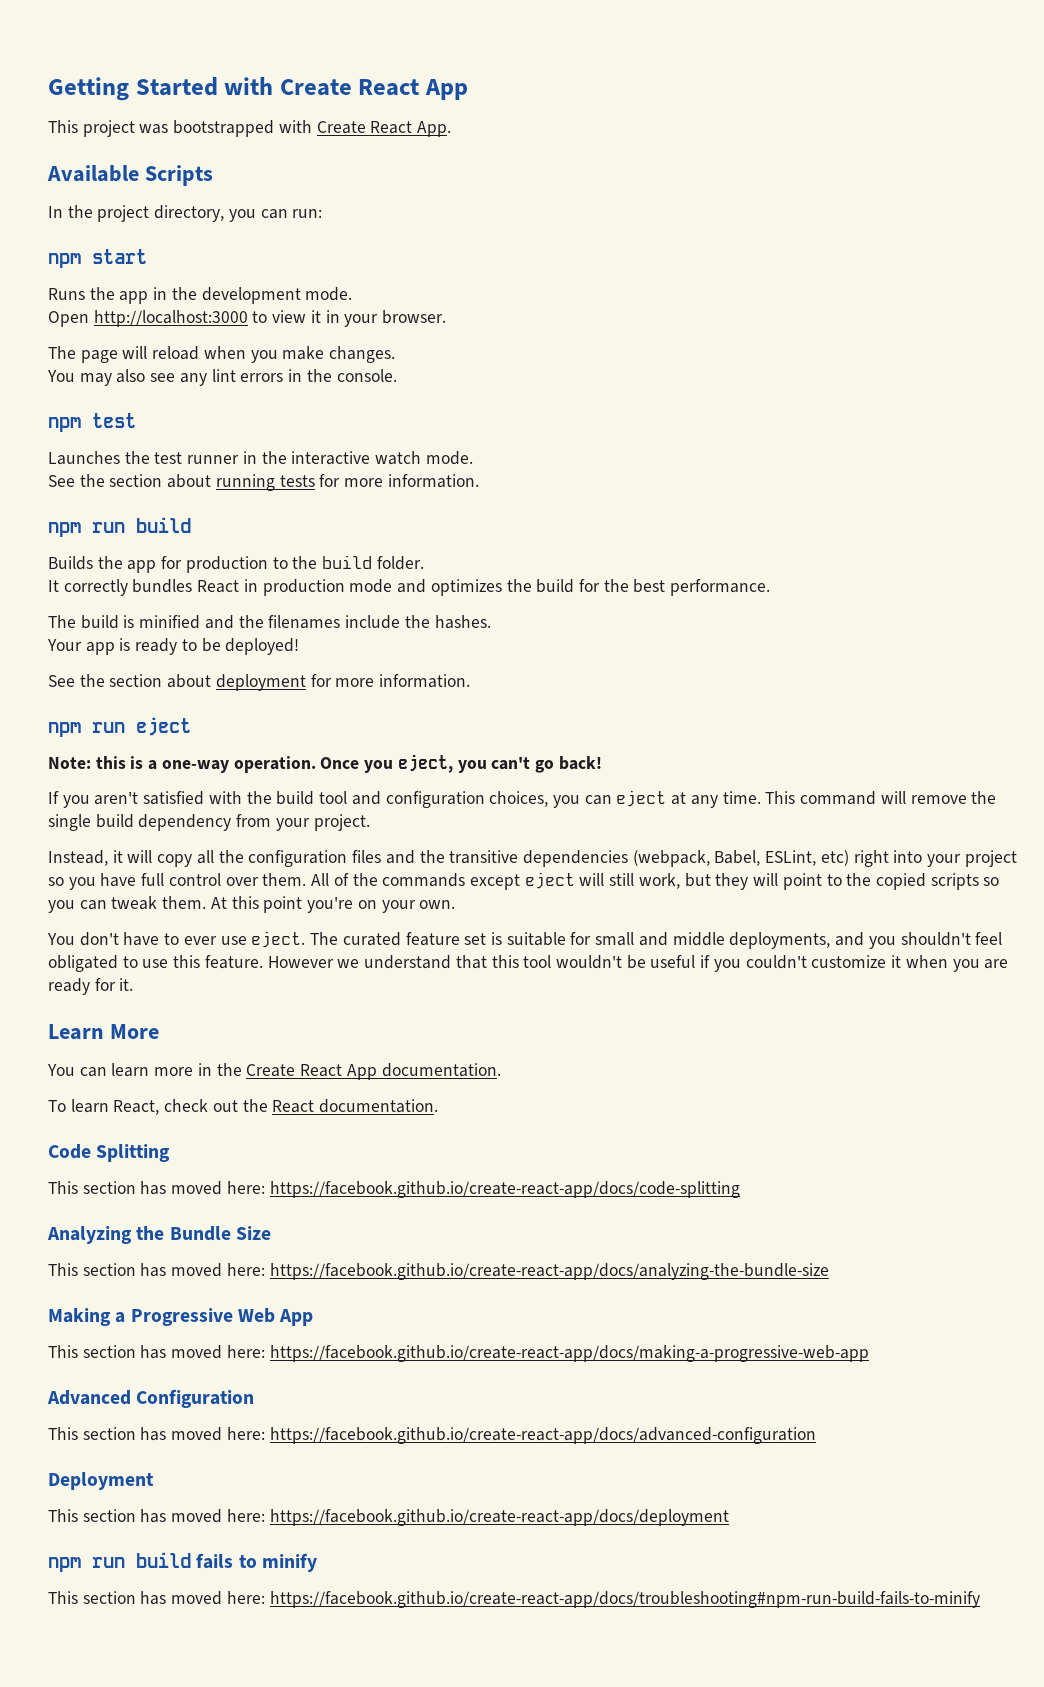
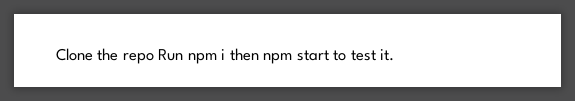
[48,77,469,101] [48,120,452,137] [47,165,213,186] [48,205,323,222] [48,249,147,268] [48,287,353,304] [48,310,447,327] [48,346,396,363] [47,369,397,386] [48,413,136,432] [48,451,473,465] [48,474,479,491] [48,517,191,537] [48,555,424,573] [48,579,771,596] [48,615,491,629] [47,638,300,655] [48,674,471,691] [48,717,191,737] [48,754,602,773] [48,790,997,808] [48,814,370,831] [48,850,1017,867] [48,872,1000,890] [48,896,456,913] [47,931,1003,949] [48,955,1009,972] [48,978,134,995] [48,1024,159,1040] [47,1063,501,1080] [48,1099,439,1115] [48,1144,171,1162] [48,1181,740,1198] [47,1226,271,1244] [48,1263,829,1280] [48,1308,314,1326] [48,1345,869,1362] [47,1389,255,1408] [48,1427,816,1444] [48,1472,154,1490] [48,1509,729,1526] [48,1552,317,1572] [48,1591,980,1608] Getting Started with Create React App // This project was bootstrapped with Create React App. // Available Scripts // In the project directory, you can run: // npm start // Runs the app in the development mode. // Open http://localhost:3000 to view it in your browser. // The page will reload when you make changes. // You may also see any lint errors in the console. // npm test // Launches the test runner in the interactive watch mode. // See the section about running tests for more information. // npm run build // Builds the app for production to the build folder. // It correctly bundles React in production mode and optimizes the build for the best performance. // The build is minified and the filenames include the hashes. // Your app is ready to be deployed! // See the section about deployment for more information. // npm run eject // Note: this is a one-way operation. Once you eject, you can't go back! // If you aren't satisfied with the build tool and configuration choices, you can eject at any time. This command will remove the single build dependency from your project. // Instead, it will copy all the configuration files and the transitive dependencies (webpack, Babel, ESLint, etc) right into your project so you have full control over them. All of the commands except eject will still work, but they will point to the copied scripts so you can tweak them. At this point you're on your own. // You don't have to ever use eject. The curated feature set is suitable for small and middle deployments, and you shouldn't feel obligated to use this feature. However we understand that this tool wouldn't be useful if you couldn't customize it when you are ready for it. // Learn More // You can learn more in the Create React App documentation. // To learn React, check out the React documentation. // Code Splitting // This section has moved here: https://facebook.github.io/create-react-app/docs/code-splitting // Analyzing the Bundle Size // This section has moved here: https://facebook.github.io/create-react-app/docs/analyzing-the-bundle-size // Making a Progressive Web App // This section has moved here: https://facebook.github.io/create-react-app/docs/making-a-progressive-web-app // Advanced Configuration // This section has moved here: https://facebook.github.io/create-react-app/docs/advanced-configuration // Deployment // This section has moved here: https://facebook.github.io/create-react-app/docs/deployment // npm run build fails to minify // This section has moved here: https://facebook.github.io/create-react-app/docs/troubleshooting#npm-run-build-fails-to-minify -> [56,48,395,64] Clone the repo Run npm i then npm start to test it.

